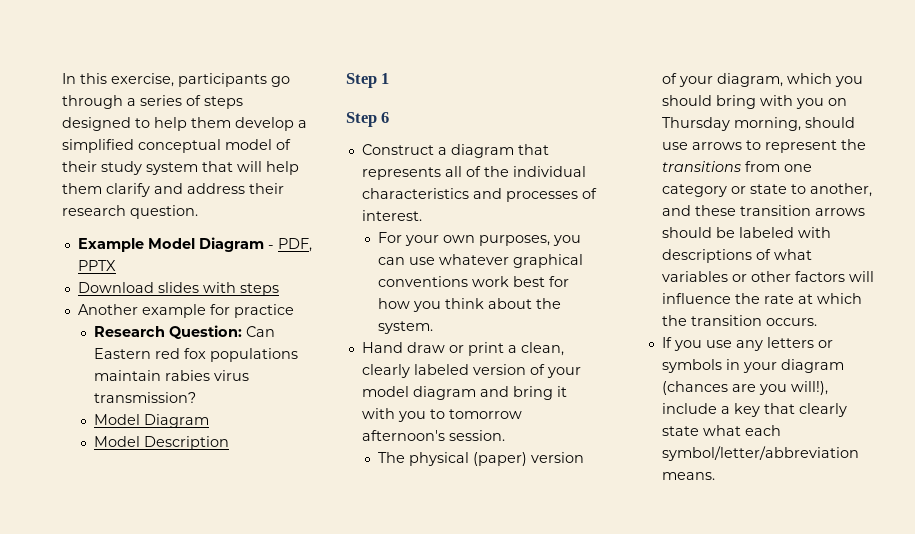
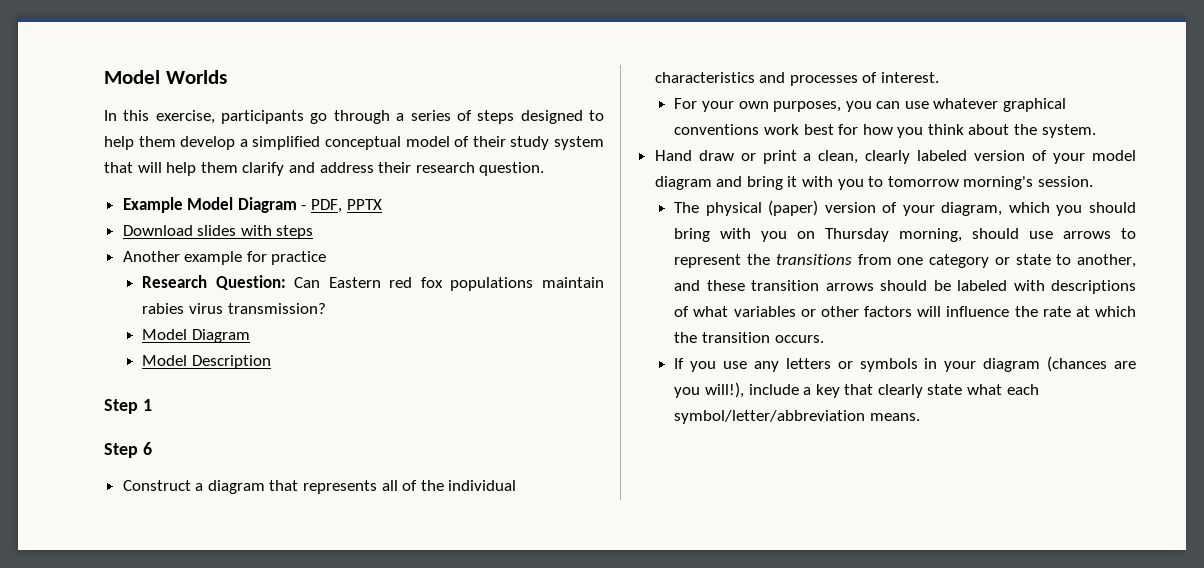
(62, 78) none -> [104,70,227,84] Model Worlds //
[361,430,445,441] afternoon's -> [963,176,1034,190] morning's

